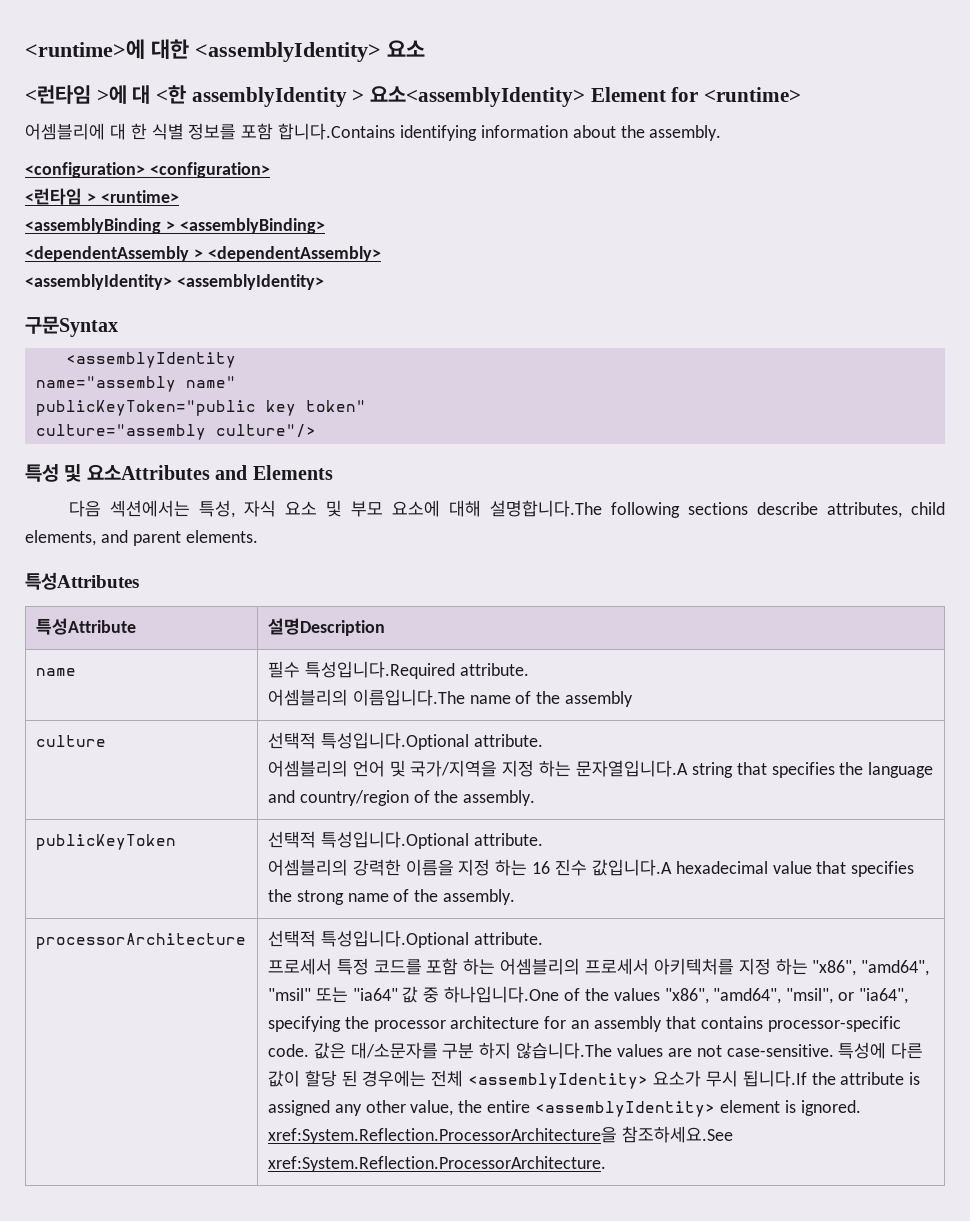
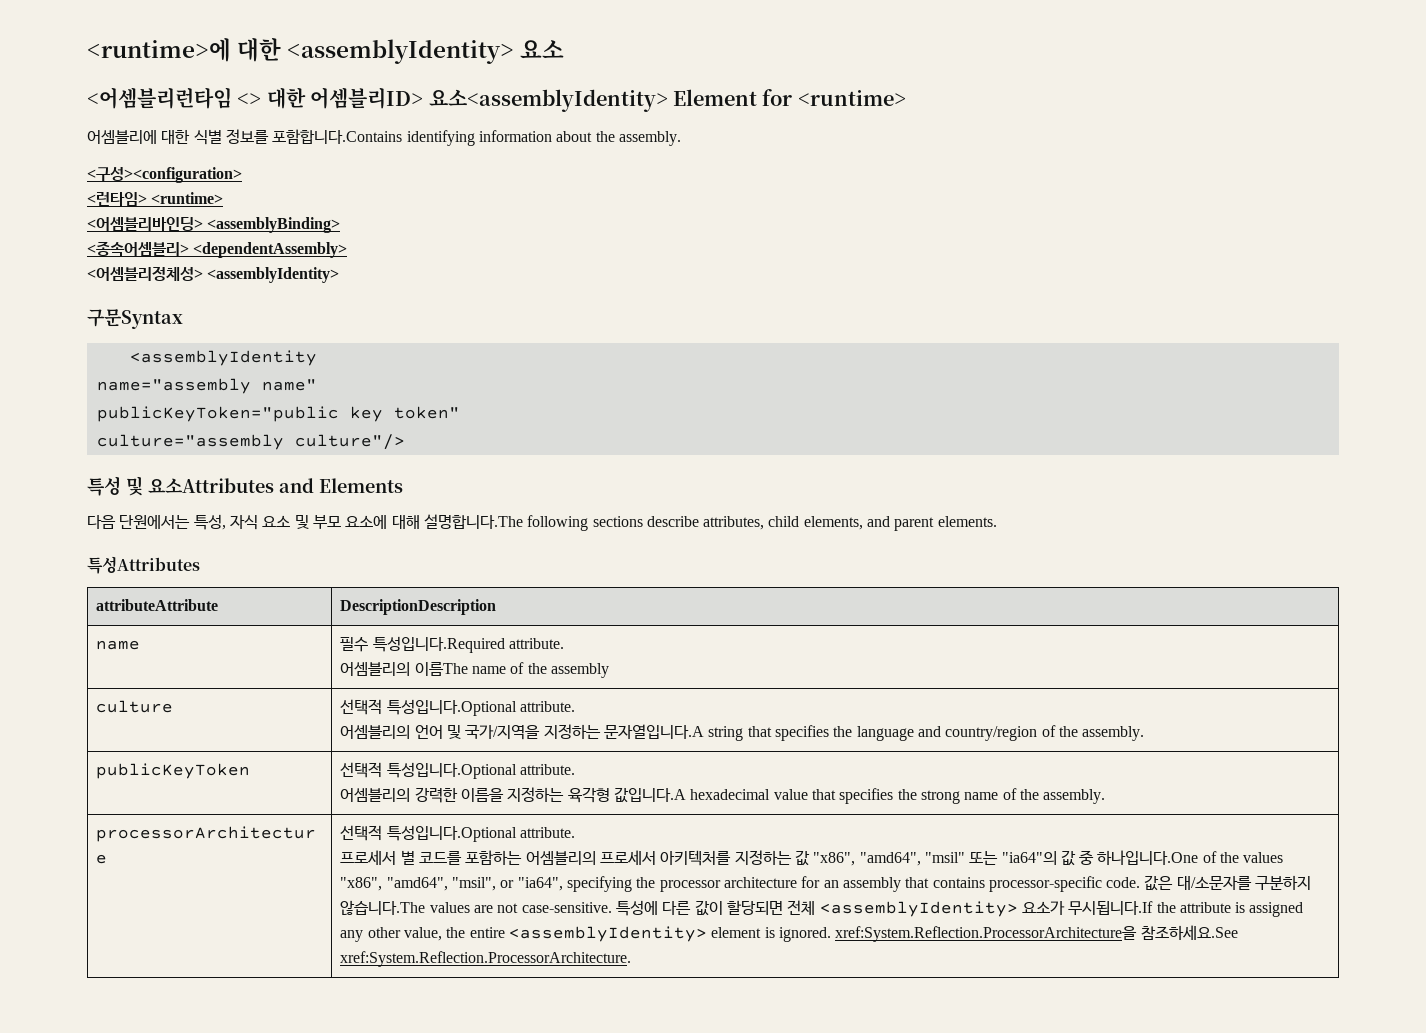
[25,85,365,107] <런타임 >에 대 <한 assemblyIdentity > -> [87,87,424,109] <어셈블리런타임 <> 대한 어셈블리ID>
[109,123,396,140] 대 한 식별 정보를 포함 합니다.Contains -> [161,129,403,145] 대한 식별 정보를 포함합니다.Contains
[25,162,270,178] [25,188,179,205] [25,218,175,234] <configuration> <configuration> // <런타임 > <runtime> // <assemblyBinding > -> [87,167,242,183] [87,192,224,206] [87,217,203,231] <구성><configuration> // <런타임> <runtime> // <어셈블리바인딩>
[25,246,203,262] <dependentAssembly > -> [87,241,189,257] <종속어셈블리>
[25,274,172,290] <assemblyIdentity> -> [87,266,203,281] <어셈블리정체성>
[110,500,191,517] 섹션에서는 -> [119,515,191,529] 단원에서는
[35,618,136,635] [267,618,385,636] 특성Attribute | 설명Description -> [96,599,219,611] [340,599,497,615] attributeAttribute | DescriptionDescription
[352,689,465,706] 이름입니다.The -> [414,662,468,676] 이름The
[502,760,572,777] 지정 하는 -> [543,724,601,739] 지정하는
[458,859,587,876] 지정 하는 16 진수 -> [507,787,610,803] 지정하는 육각형
[336,958,496,975] 특정 코드를 포함 하는 -> [400,850,523,865] 별 코드를 포함하는
[738,958,808,975] 지정 하는 -> [734,850,810,866] 지정하는 값
[352,988,398,1001] "ia64" -> [1001,851,1057,865] "ia64"의
[442,1042,512,1059] 구분 하지 -> [1255,875,1312,890] 구분하지
[304,1070,427,1087] 할당 된 경우에는 -> [726,900,783,915] 할당되면
[705,1070,807,1087] 무시 됩니다.If -> [1068,901,1154,915] 무시됩니다.If

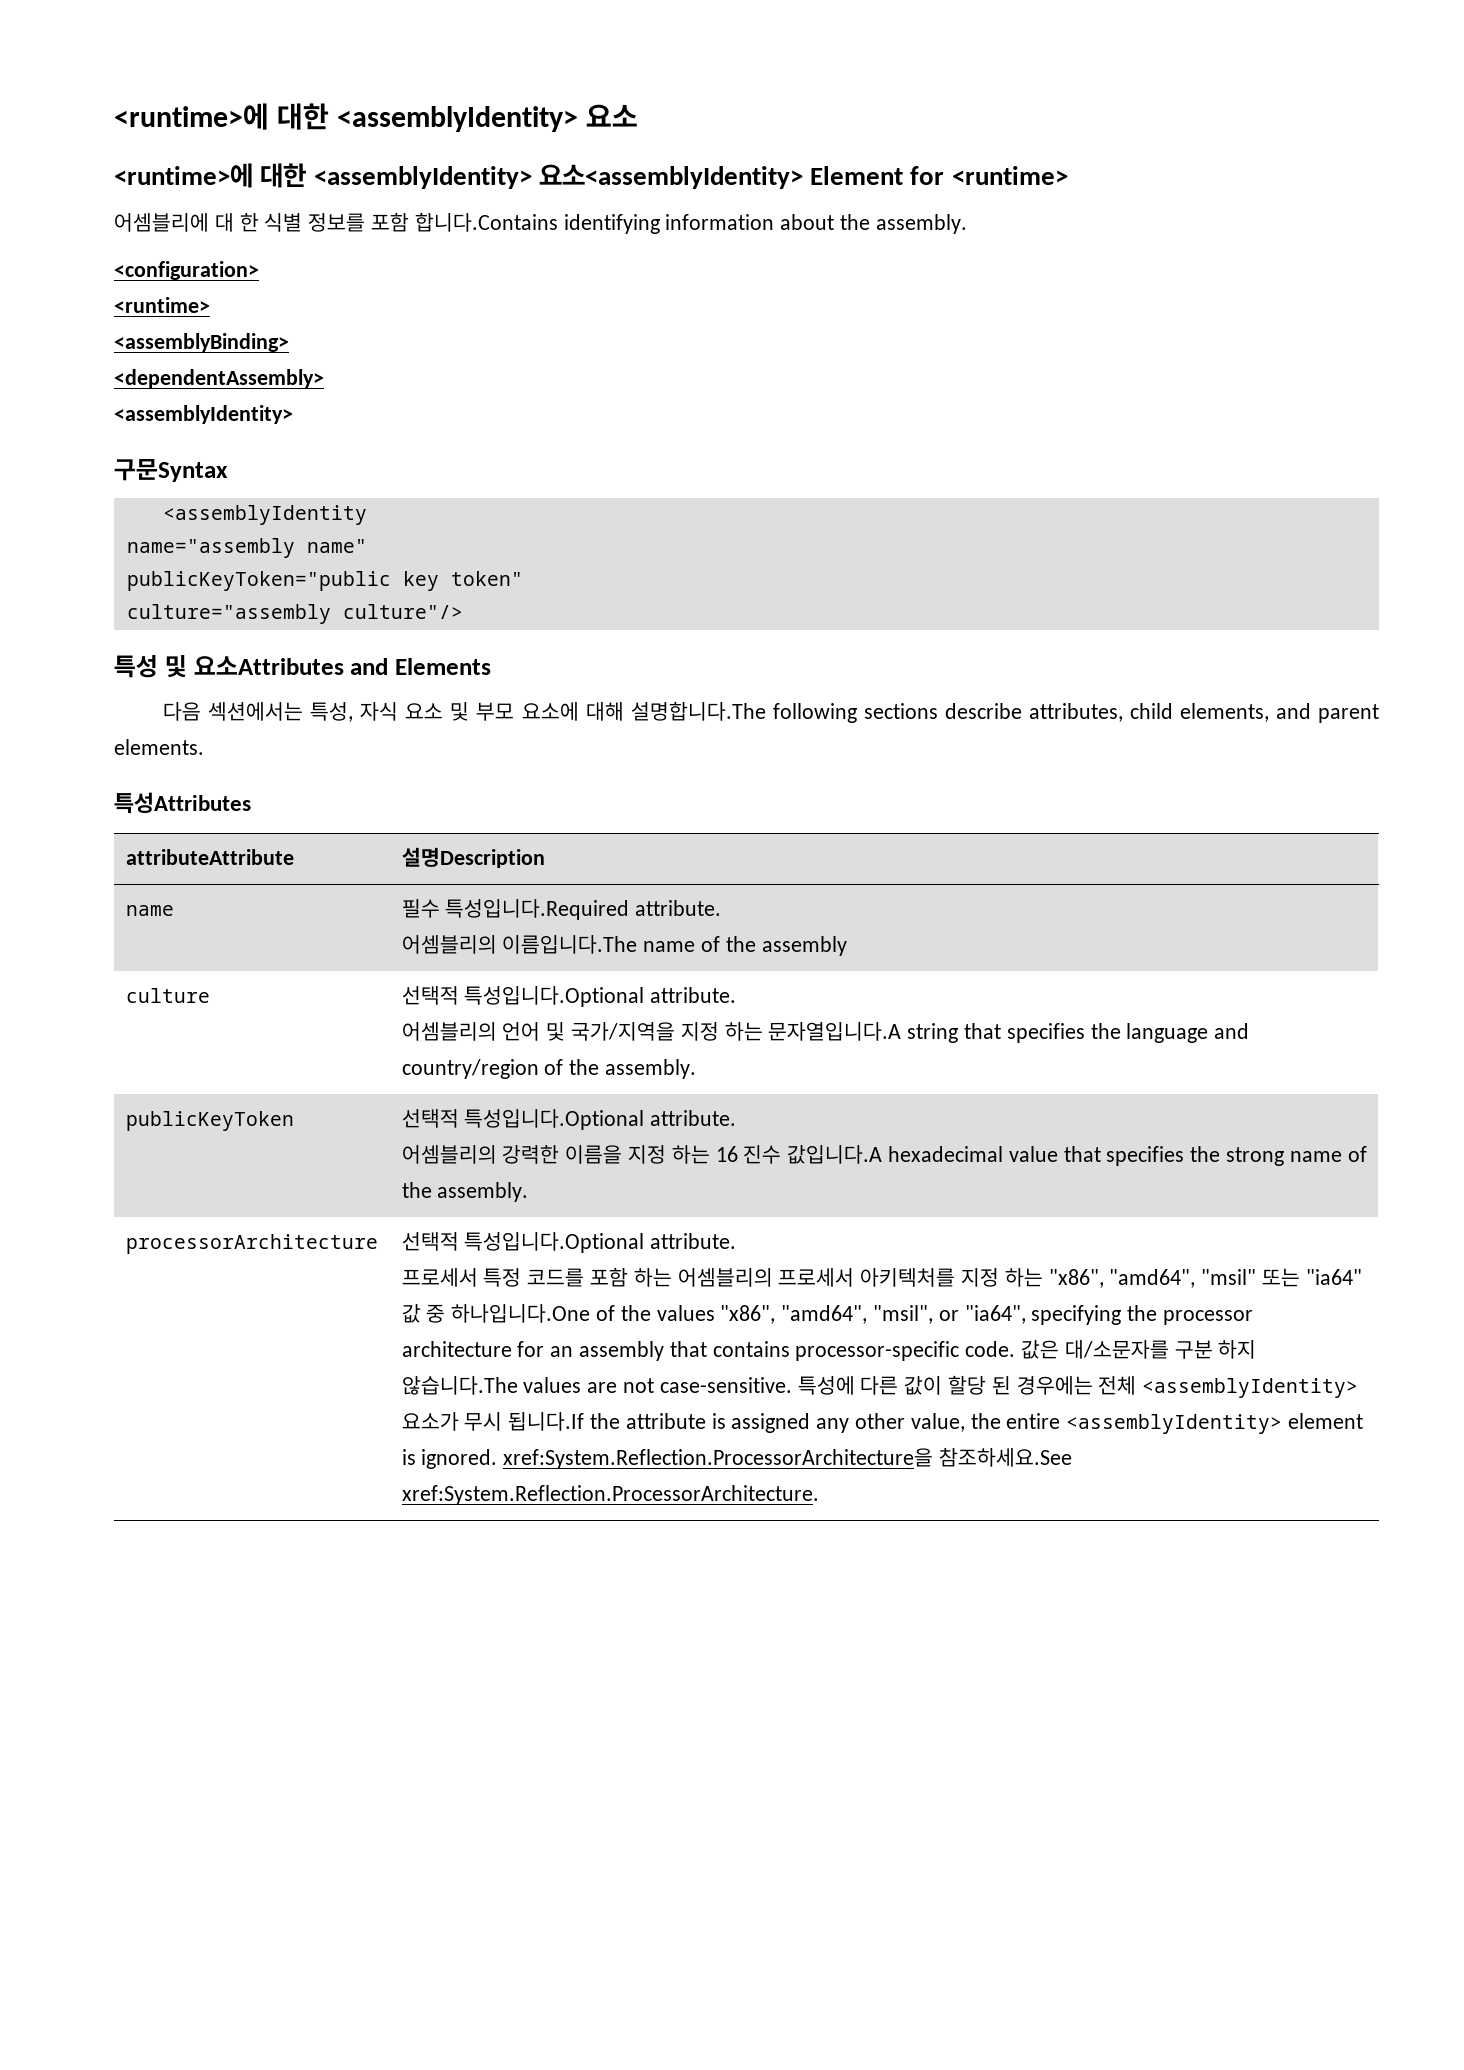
[87,87,424,109] <어셈블리런타임 <> 대한 어셈블리ID> -> [114,163,532,189] <runtime>에 대한 <assemblyIdentity>
[161,129,403,145] 대한 식별 정보를 포함합니다.Contains -> [214,212,558,232] 대 한 식별 정보를 포함 합니다.Contains
[87,167,242,183] [87,192,224,206] [87,217,203,231] <구성><configuration> // <런타임> <runtime> // <어셈블리바인딩> -> [114,261,259,280] [114,297,210,313] <configuration> // <runtime> //
[87,241,189,257] <종속어셈블리> -> (289, 342) none
[87,266,203,281] <어셈블리정체성> -> (324, 378) none
[119,515,191,529] 단원에서는 -> [208,702,304,721] 섹션에서는
[340,599,497,615] DescriptionDescription -> [401,847,545,868] 설명Description
[414,662,468,676] 이름The -> [502,935,638,954] 이름입니다.The
[543,724,601,739] 지정하는 -> [680,1022,763,1041] 지정 하는
[507,787,610,803] 지정하는 육각형 -> [627,1145,782,1164] 지정 하는 16 진수
[400,850,523,865] 별 코드를 포함하는 -> [483,1267,672,1287] 특정 코드를 포함 하는
[734,850,810,866] 지정하는 값 -> [960,1268,1043,1287] 지정 하는
[1001,851,1057,865] "ia64"의 -> [1305,1269,1362,1285] "ia64"
[1255,875,1312,890] 구분하지 -> [1174,1340,1257,1359] 구분 하지
[726,900,783,915] 할당되면 -> [947,1375,1093,1395] 할당 된 경우에는
[1068,901,1154,915] 무시됩니다.If -> [464,1412,585,1431] 무시 됩니다.If

